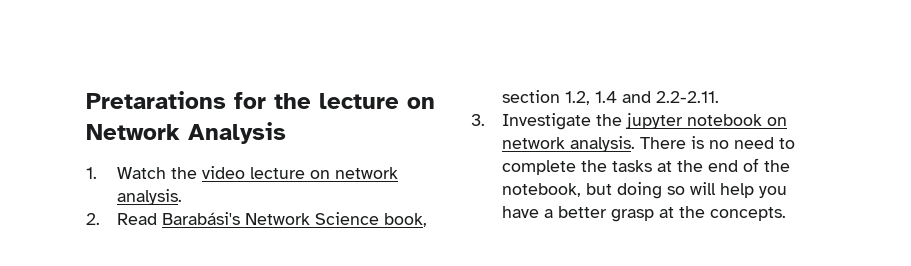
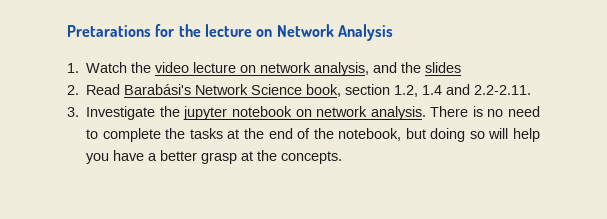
[116,189,182,205] analysis. -> [314,62,462,76] analysis, and the slides

